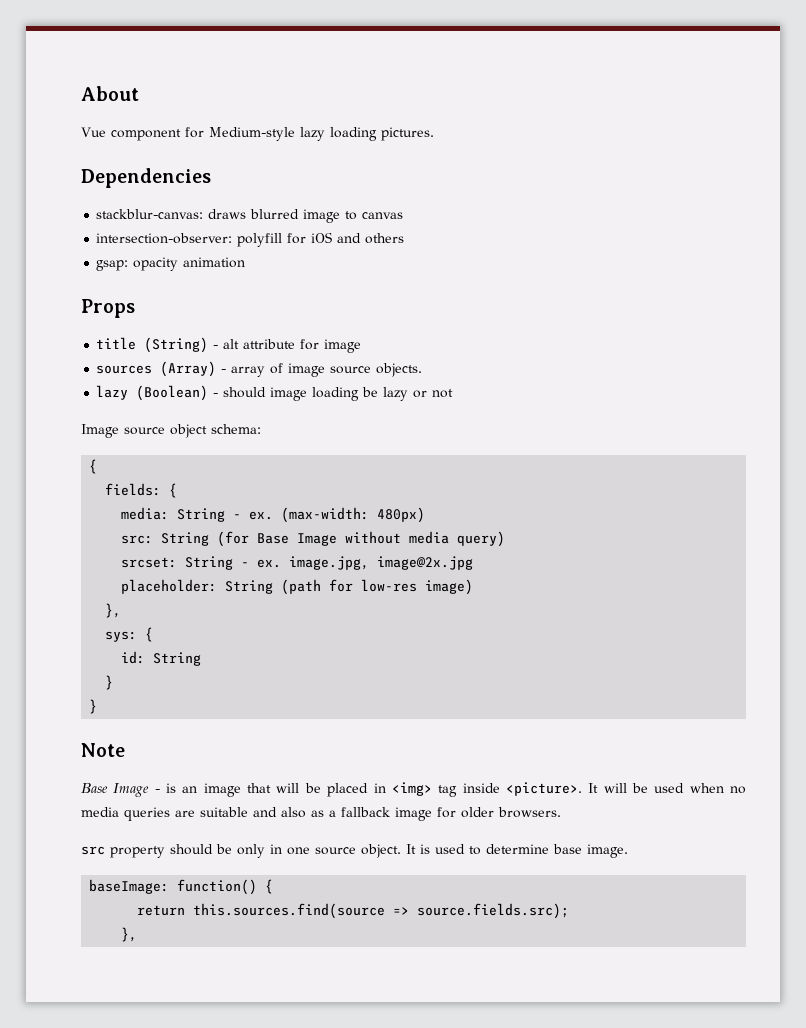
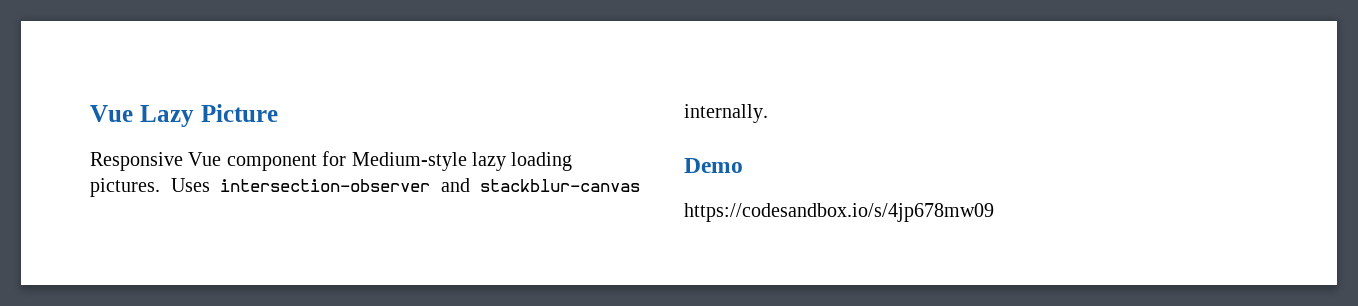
[81,86,139,101] About // -> [90,104,278,127] [90,152,183,171] Vue Lazy Picture // Responsive
[81,168,211,188] [96,209,404,223] [96,232,405,247] [96,257,246,271] [81,299,135,318] [96,337,362,353] [96,361,423,377] [96,385,454,401] [81,424,261,438] [89,459,98,474] [105,483,178,498] [121,507,426,523] [121,531,506,547] [121,556,474,570] [121,579,474,595] [105,603,122,618] [105,627,154,642] [121,651,202,666] [105,675,114,690] [89,699,98,714] [81,743,125,757] [81,782,747,797] [81,807,561,821] [81,844,628,858] [89,879,274,895] [137,903,570,919] [121,927,138,942] // Dependencies // stackblur-canvas: draws blurred image to canvas // intersection-observer: polyfill for iOS and others // gsap: opacity animation // Props // title (String) - alt attribute for image // sources (Array) - array of image source objects. // lazy (Boolean) - should image loading be lazy or not // Image source object schema: // { // fields: { // media: String - ex. (max-width: 480px) // src: String (for Base Image without media query) // srcset: String - ex. image.jpg, image@2x.jpg // placeholder: String (path for low-res image) // }, // sys: { // id: String // } // } // Note // Base Image - is an image that will be placed in <img> tag inside <picture>. It will be used when no media queries are suitable and also as a fallback image for older browsers. // src property should be only in one source object. It is used to determine base image. // baseImage: function() { // return this.sources.find(source => source.fields.src); // }, -> [170,178,640,192] [684,104,768,123] [684,158,743,173] [684,203,994,222] Uses intersection-observer and stackblur-canvas internally. // Demo // https://codesandbox.io/s/4jp678mw09

